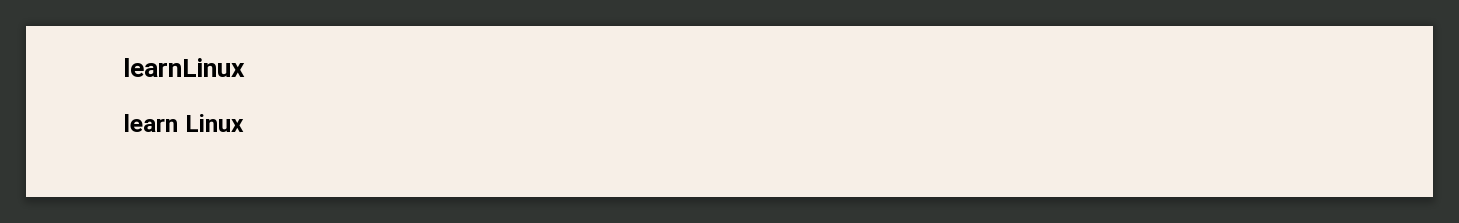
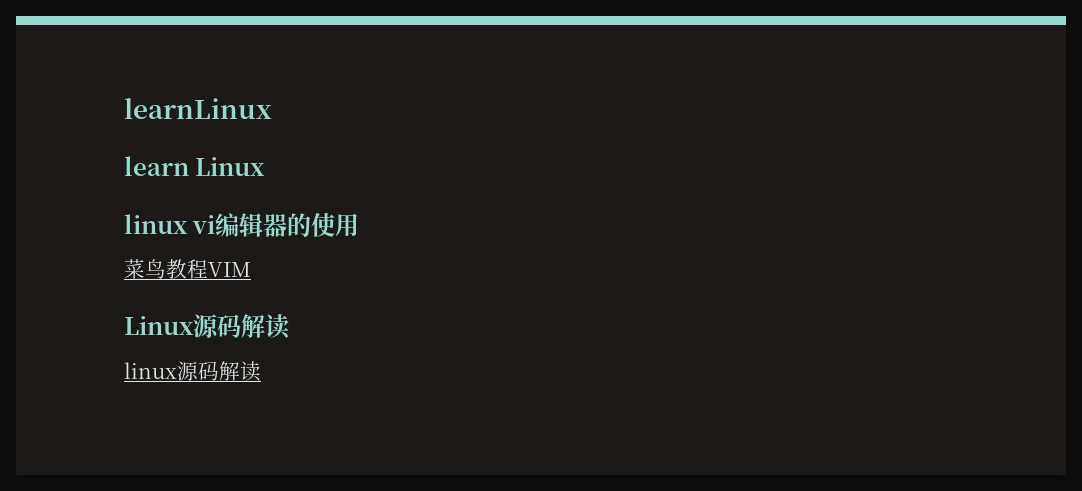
(244, 123) none -> [124,212,360,237] [124,259,251,279] [124,314,290,339] [124,361,261,382] // linux vi编辑器的使用 // 菜鸟教程VIM // Linux源码解读 // linux源码解读

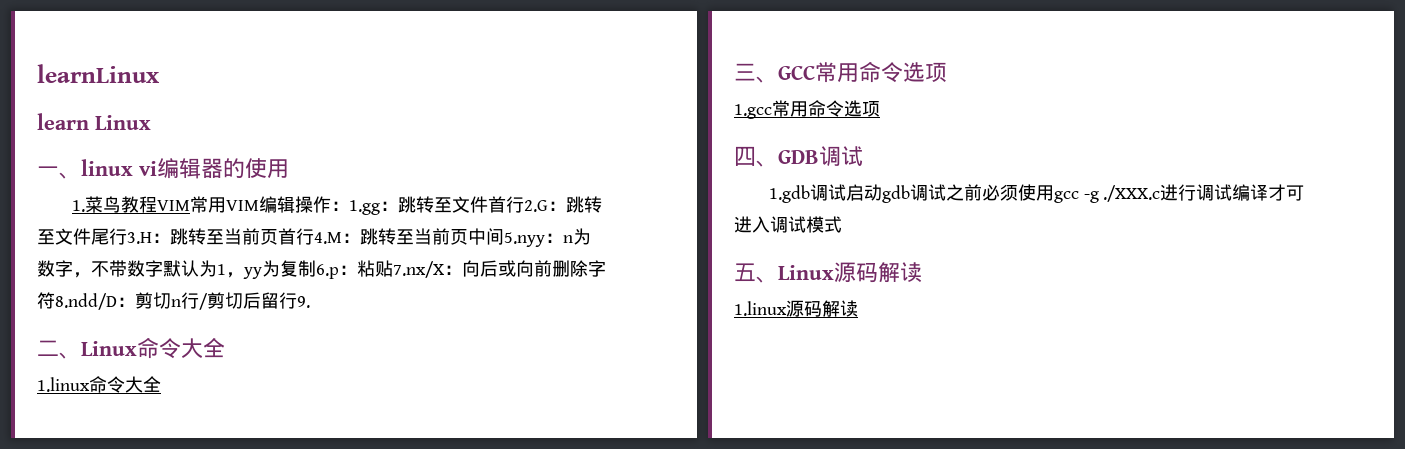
(266, 166) none -> [37,166,81,179] 一、
(360, 225) none -> [71,200,85,212] 1.
(251, 269) // -> [189,196,602,215] [37,228,591,247] [37,260,606,279] [37,292,310,310] [37,337,225,359] [37,376,161,393] [734,61,947,83] [734,100,880,119] [734,146,863,167] [768,184,1305,203] [734,216,842,233] [734,263,778,283] 常用VIM编辑操作：1.gg：跳转至文件首行2.G：跳转至文件尾行3.H：跳转至当前页首行4.M：跳转至当前页中间5.nyy：n为数字，不带数字默认为1，yy为复制6.p：粘贴7.nx/X：向后或向前删除字符8.ndd/D：剪切n行/剪切后留行9. // 二、Linux命令大全 // 1.linux命令大全 // 三、GCC常用命令选项 // 1.gcc常用命令选项 // 四、GDB调试 // 1.gdb调试启动gdb调试之前必须使用gcc -g ./XXX.c进行调试编译才可进入调试模式 // 五、
[124,362,177,379] linux -> [734,301,787,316] 1.linux

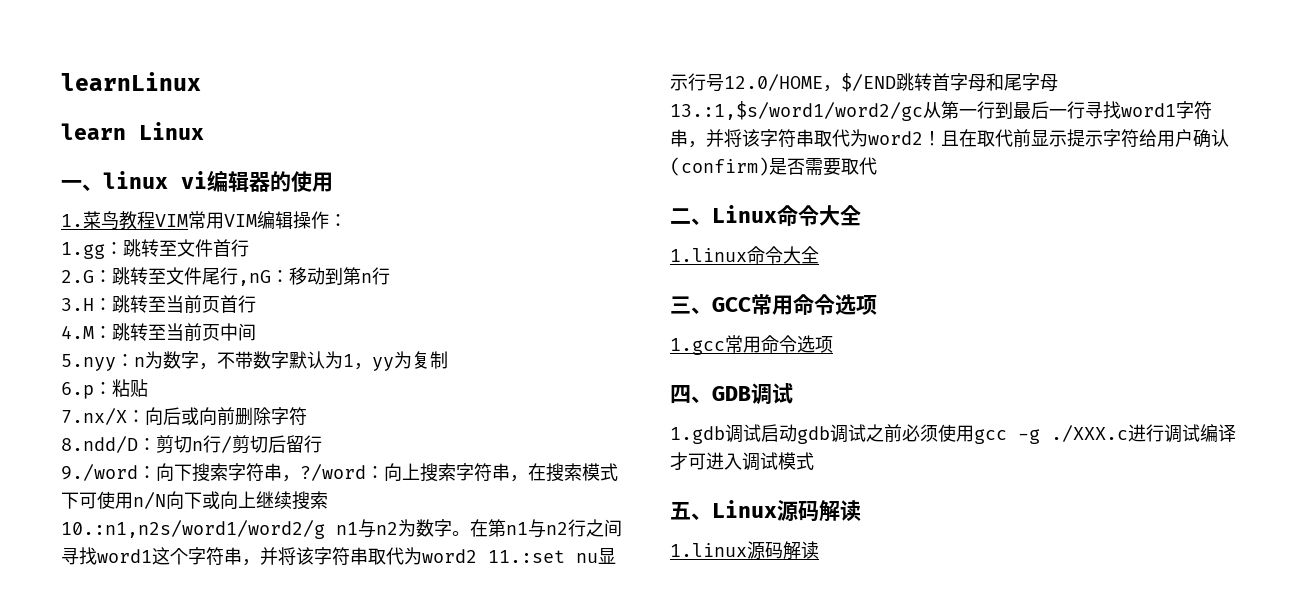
(349, 206) none -> (347, 220) //
(524, 204) none -> (249, 248) //
(127, 236) none -> [238,267,390,286] ,nG：移动到第n行 //
(314, 236) none -> (256, 304) //
(504, 236) none -> (256, 332) //
(316, 268) none -> (448, 360) //
(393, 268) none -> (148, 388) //
(55, 300) none -> (307, 416) //
[297,296,310,308] 9. -> [61,463,618,482] [61,491,328,510] [61,519,622,539] [61,547,616,566] [670,73,1058,92] [670,101,1212,121] [670,129,1229,148] [670,157,877,176] // 9./word：向下搜索字符串，?/word：向上搜索字符串，在搜索模式下可使用n/N向下或向上继续搜索 // 10.:n1,n2s/word1/word2/g n1与n2为数字。在第n1与n2行之间寻找word1这个字符串，并将该字符串取代为word2 11.:set nu显示行号12.0/HOME，$/END跳转首字母和尾字母13.:1,$s/word1/word2/gc从第一行到最后一行寻找word1字符串，并将该字符串取代为word2！且在取代前显示提示字符给用户确认(confirm)是否需要取代

